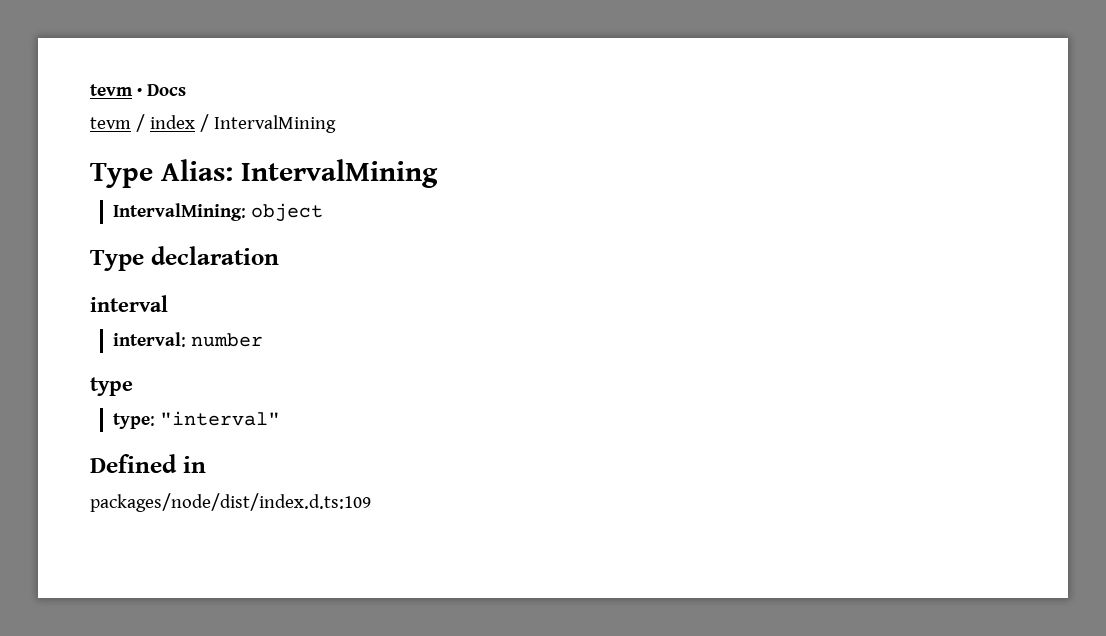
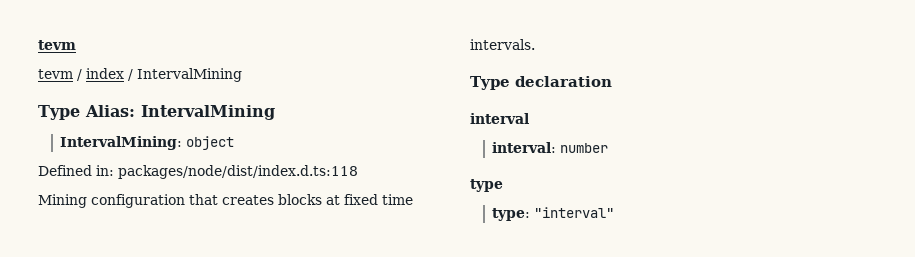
[90,84,186,96] tevm • Docs -> [38,40,76,50] tevm
(324, 212) none -> [38,165,358,179] [38,194,413,208] [470,39,535,50] // Defined in: packages/node/dist/index.d.ts:118 // Mining configuration that creates blocks at fixed time intervals.
[90,454,206,473] [90,493,371,512] // Defined in // packages/node/dist/index.d.ts:109 -> (615, 212) none

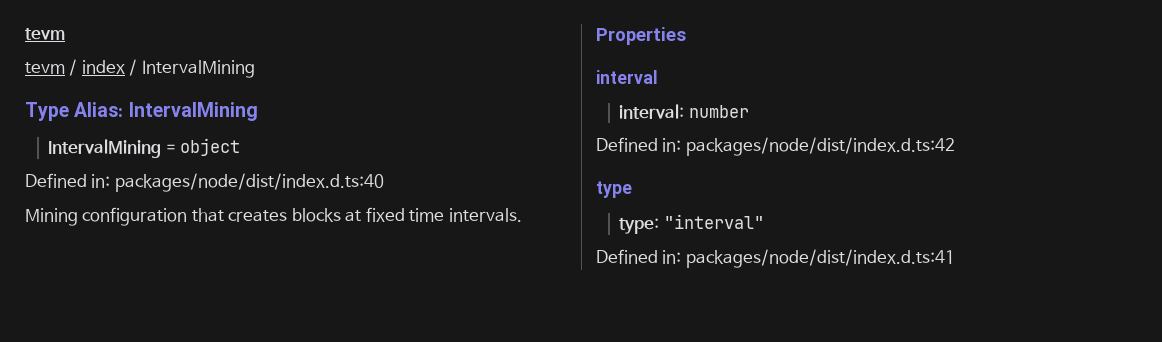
[60,136,183,150] IntervalMining: -> [48,139,176,158] IntervalMining =
[118,165,358,179] packages/node/dist/index.d.ts:118 -> [114,173,384,192] packages/node/dist/index.d.ts:40
[470,76,612,90] Type declaration -> [596,27,686,45] Properties
(609, 148) none -> [596,137,955,156] // Defined in: packages/node/dist/index.d.ts:42
(615, 212) none -> [596,249,955,268] // Defined in: packages/node/dist/index.d.ts:41

